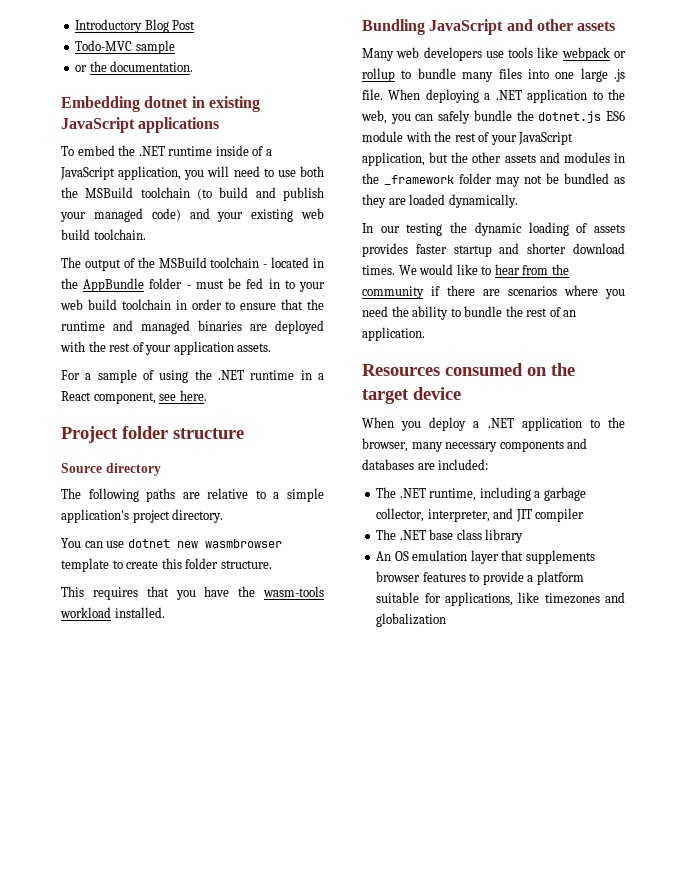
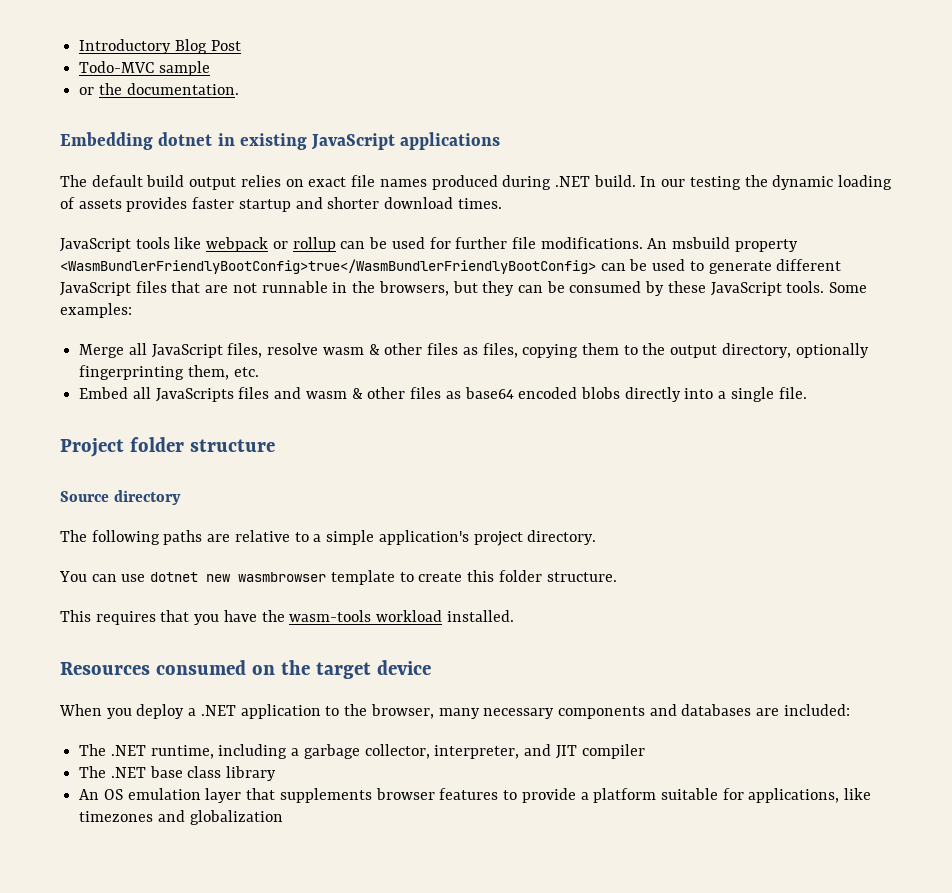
[61,145,272,156] [60,166,324,180] [61,187,324,201] [60,208,324,222] [61,229,146,240] [61,257,324,271] [61,278,326,292] [60,299,324,310] [61,320,324,334] [60,341,272,355] [61,369,324,383] [61,390,207,404] To embed the .NET runtime inside of a JavaScript application, you will need to use both the MSBuild toolchain (to build and publish your managed code) and your existing web build toolchain. // The output of the MSBuild toolchain - located in the AppBundle folder - must be fed in to your web build toolchain in order to ensure that the runtime and managed binaries are deployed with the rest of your application assets. // For a sample of using the .NET runtime in a React component, see here. -> [60,175,893,190] [60,197,502,212] [60,237,798,252] [60,259,842,274] [60,281,868,296] [60,303,132,318] [79,343,869,358] [79,365,259,380] [79,387,807,402] The default build output relies on exact file names produced during .NET build. In our testing the dynamic loading of assets provides faster startup and shorter download times. // JavaScript tools like webpack or rollup can be used for further file modifications. An msbuild property <WasmBundlerFriendlyBootConfig>true</WasmBundlerFriendlyBootConfig> can be used to generate different JavaScript files that are not runnable in the browsers, but they can be consumed by these JavaScript tools. Some examples: // Merge all JavaScript files, resolve wasm & other files as files, copying them to the output directory, optionally fingerprinting them, etc. // Embed all JavaScripts files and wasm & other files as base64 encoded blobs directly into a single file.
[362,19,616,35] [362,47,626,61] [362,68,625,82] [362,89,625,103] [361,110,625,124] [362,131,574,145] [362,152,625,166] [362,173,625,187] [362,194,518,208] [362,222,625,236] [362,243,625,257] [362,264,569,275] [362,285,625,299] [362,306,577,320] [362,327,425,341] // Bundling JavaScript and other assets // Many web developers use tools like webpack or rollup to bundle many files into one large .js file. When deploying a .NET application to the web, you can safely bundle the dotnet.js ES6 module with the rest of your JavaScript application, but the other assets and modules in the _framework folder may not be bundled as they are loaded dynamically. // In our testing the dynamic loading of assets provides faster startup and shorter download times. We would like to hear from the community if there are scenarios where you need the ability to bundle the rest of an application. -> (514, 616) none

